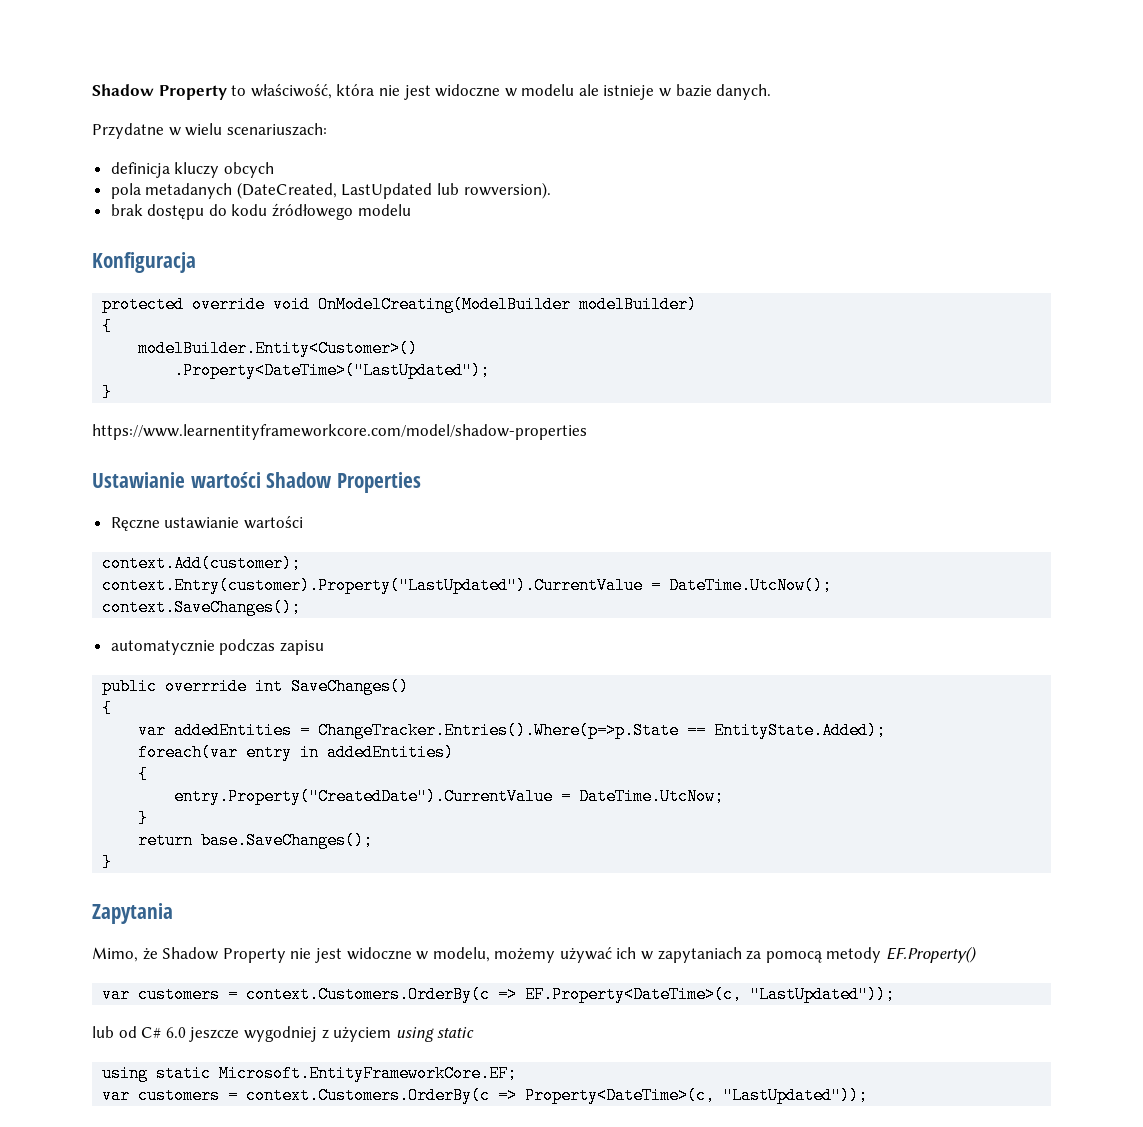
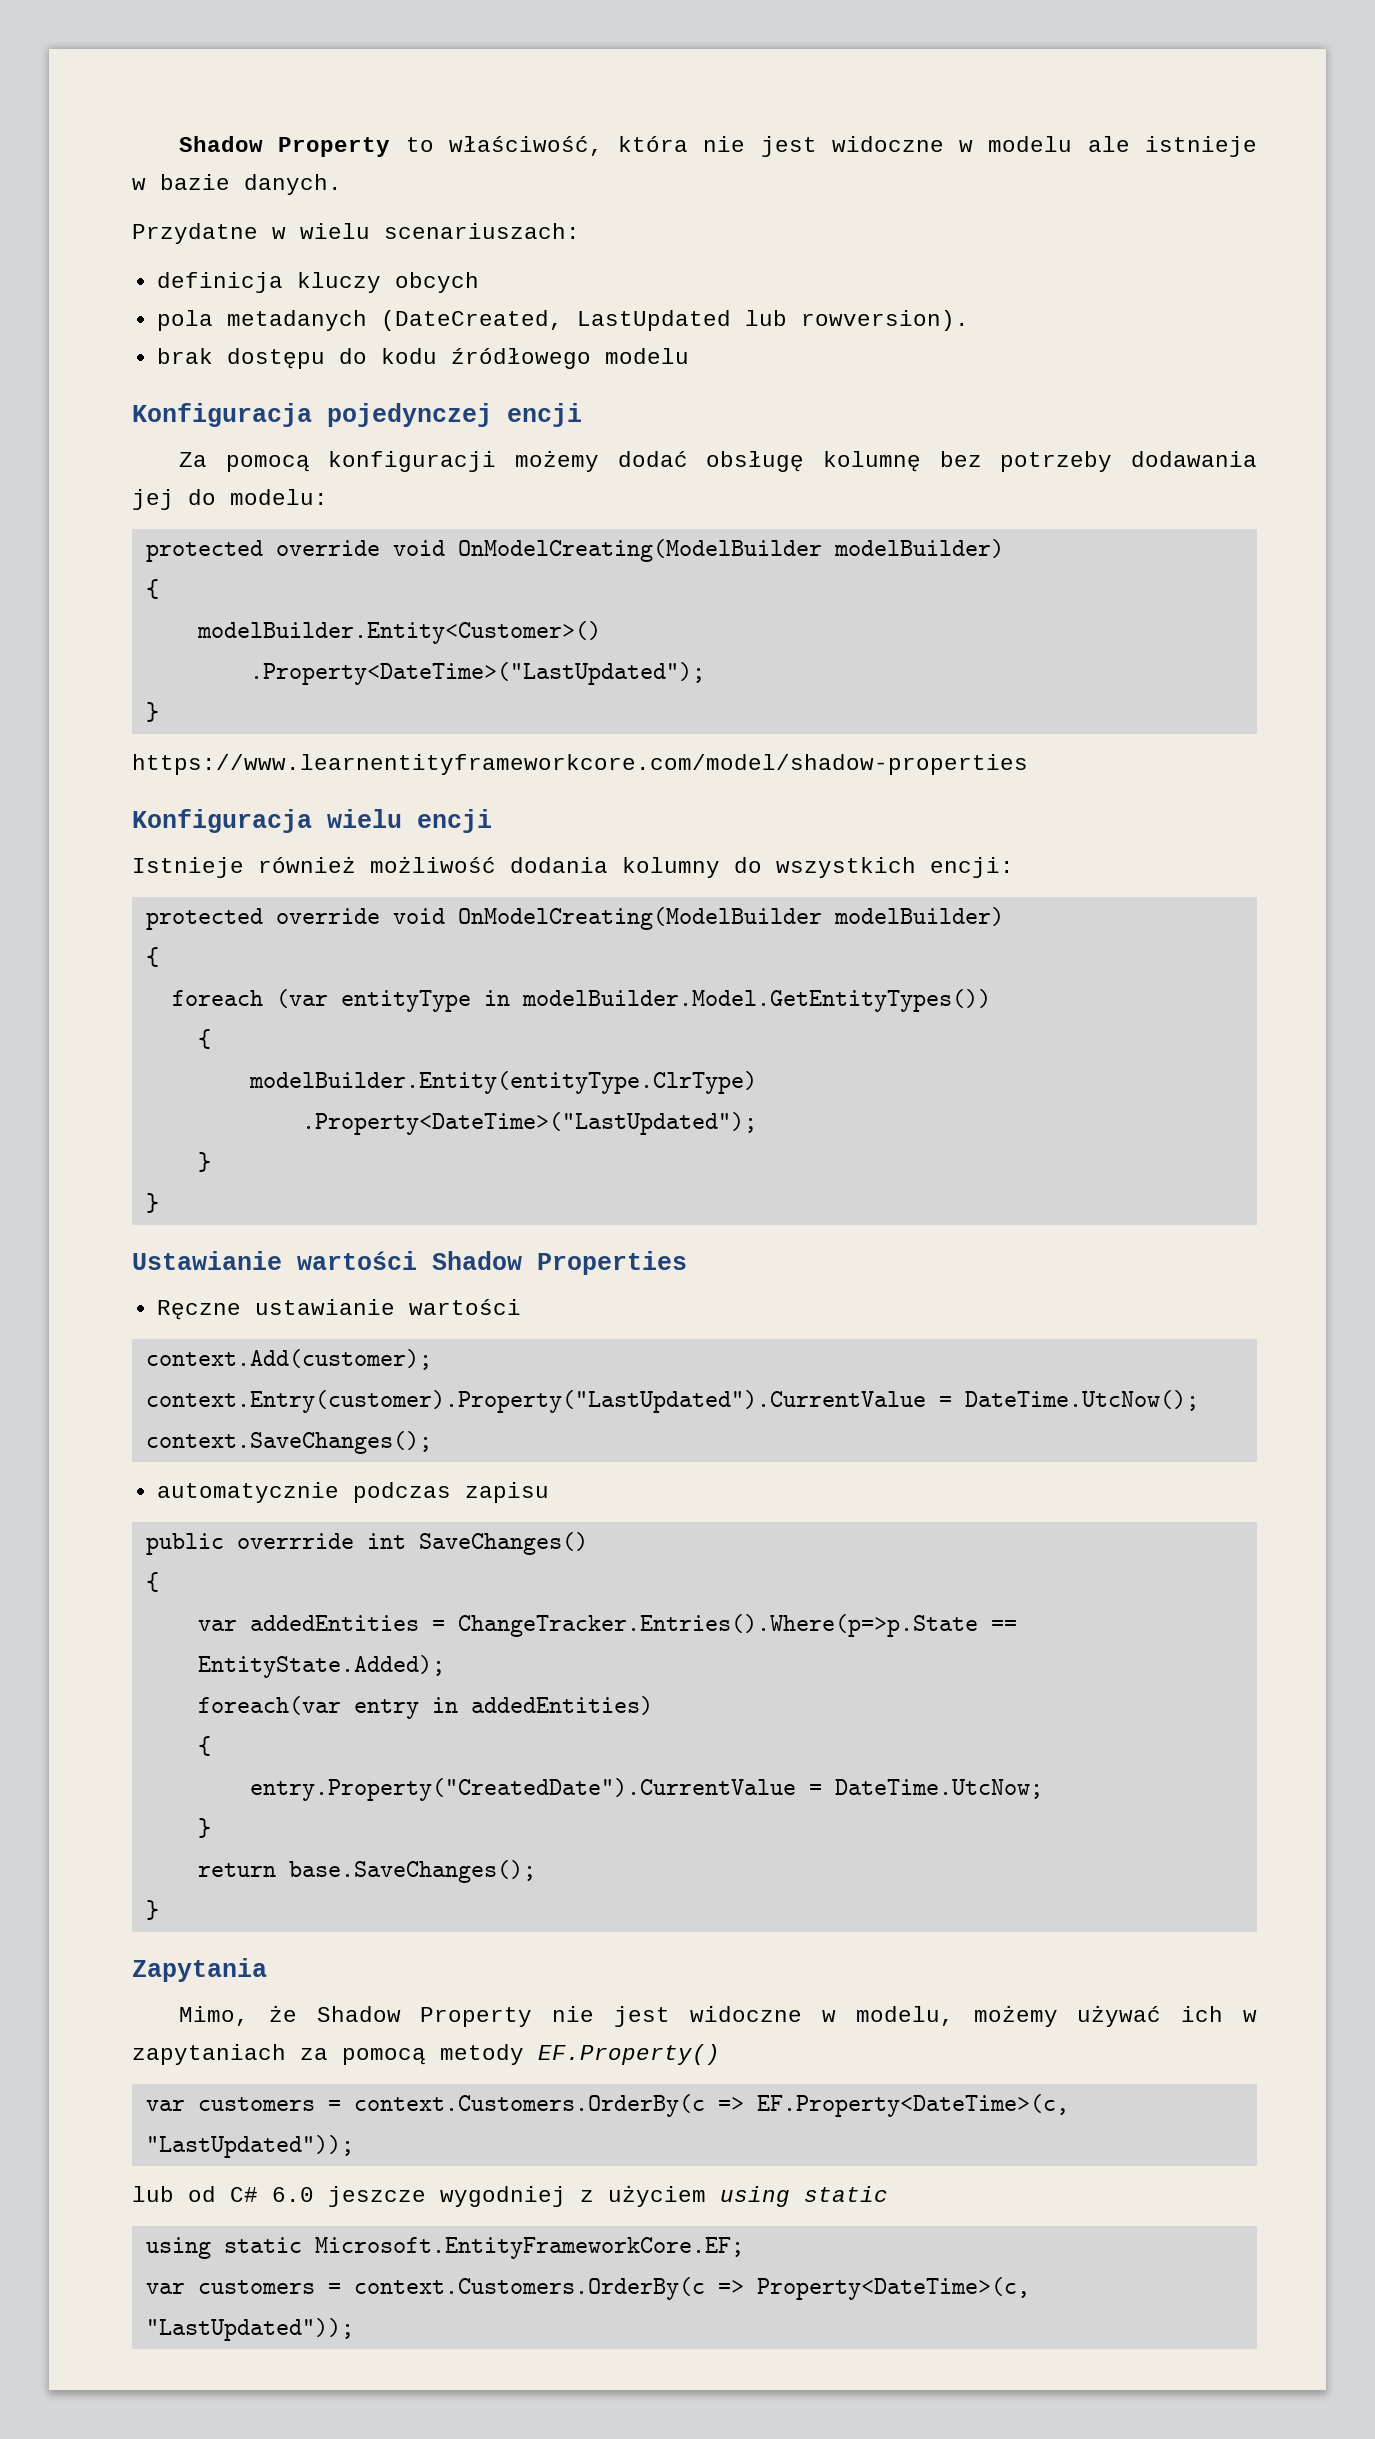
(196, 262) none -> [327,403,582,427] [178,450,1257,472] [132,489,328,510] pojedynczej encji // Za pomocą konfiguracji możemy dodać obsługę kolumnę bez potrzeby dodawania jej do modelu:
(587, 432) none -> [132,809,492,833] [132,856,1014,878] [145,907,1004,930] [145,947,159,967] [171,989,991,1012] [197,1029,211,1049] [248,1071,757,1094] [301,1112,757,1135] [197,1152,211,1172] [145,1193,159,1213] // Konfiguracja wielu encji // Istnieje również możliwość dodania kolumny do wszystkich encji: // protected override void OnModelCreating(ModelBuilder modelBuilder) // { // foreach (var entityType in modelBuilder.Model.GetEntityTypes()) // { // modelBuilder.Entity(entityType.ClrType) // .Property<DateTime>("LastUpdated"); // } // }

